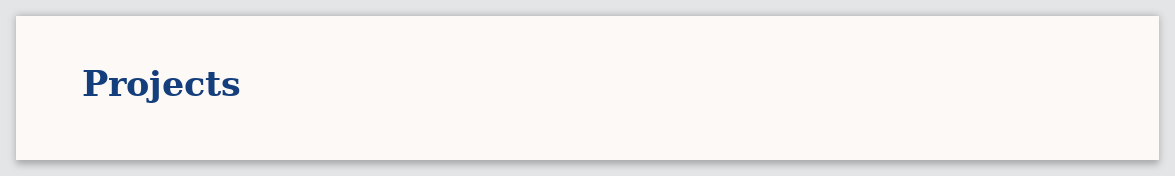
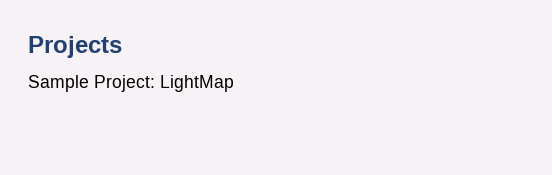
(241, 86) none -> [28,75,234,92] // Sample Project: LightMap

